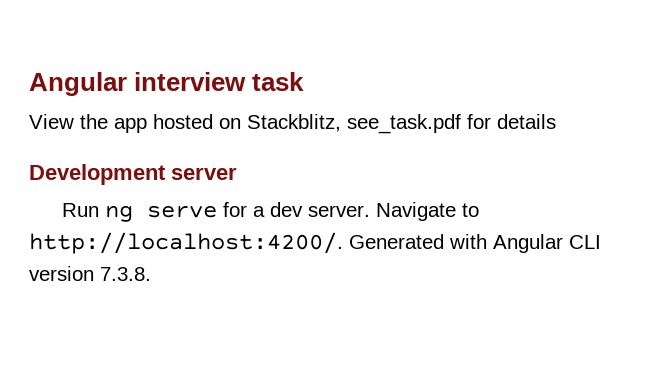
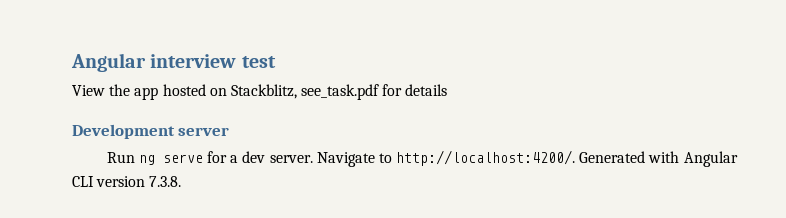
[252,72,305,91] task -> [241,56,276,68] test

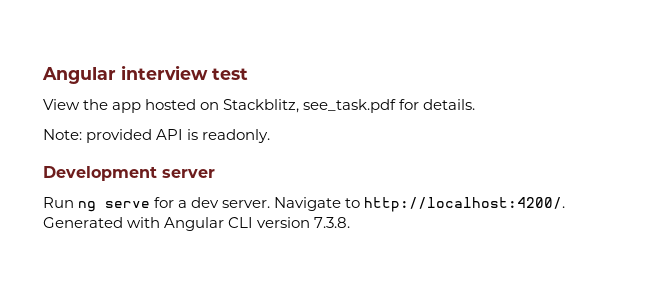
[405,84,448,96] details -> [423,99,476,110] [43,129,271,143] details. // Note: provided API is readonly.

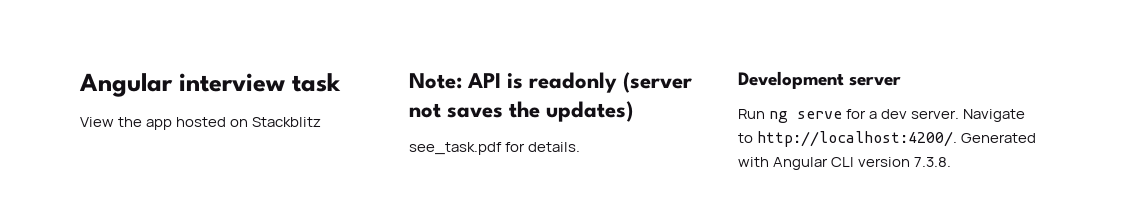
[212,68,248,80] test -> [292,73,342,92] task
[223,99,476,113] [43,129,271,143] Stackblitz, see_task.pdf for details. // Note: provided API is readonly. -> [252,117,322,127] [409,72,693,93] [409,101,634,122] [409,142,581,155] Stackblitz // Note: API is readonly (server not saves the updates) // see_task.pdf for details.

